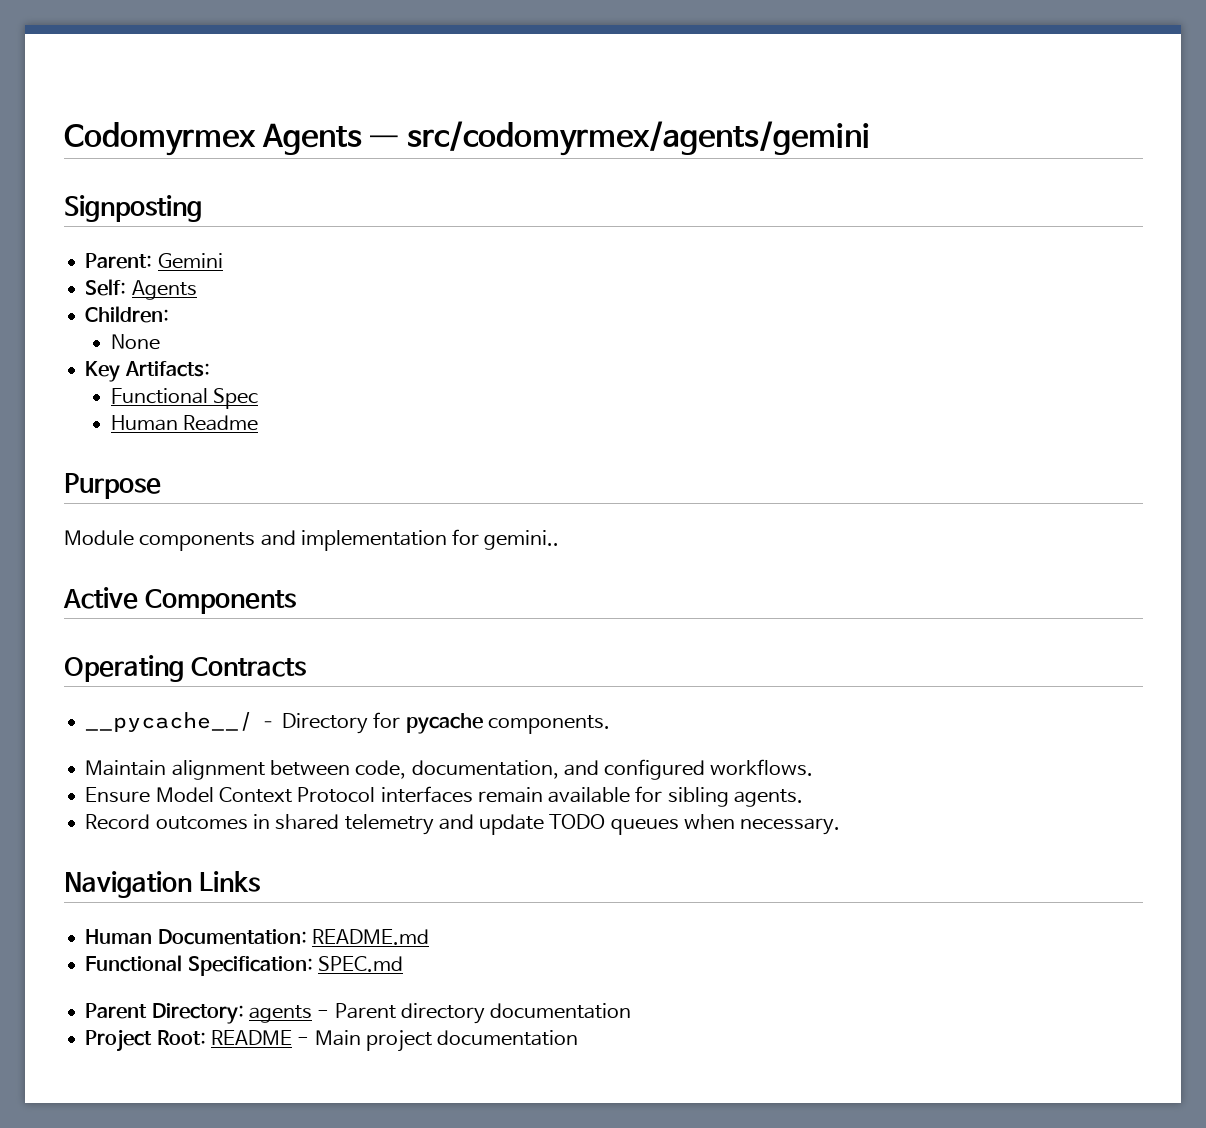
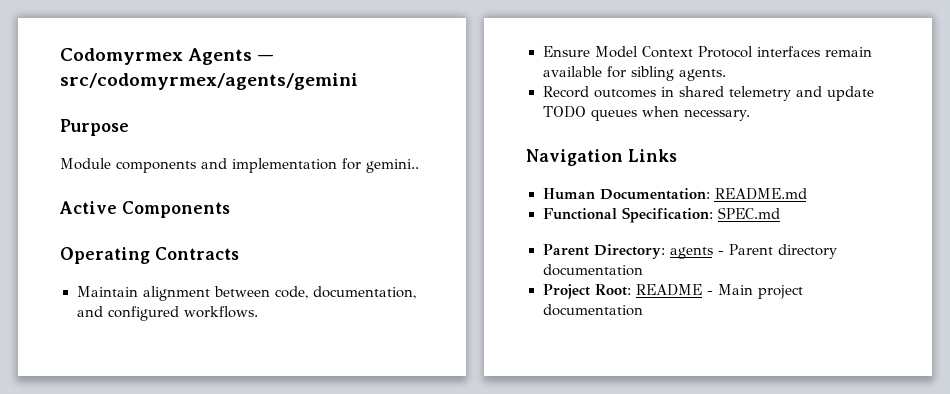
[64,195,202,222] [85,253,223,269] [85,279,197,300] [85,306,170,323] [111,334,161,350] [85,361,210,382] [111,388,259,409] [111,415,259,431] // Signposting // Parent: Gemini // Self: Agents // Children: // None // Key Artifacts: // Functional Spec // Human Readme -> (358, 81) none
[85,712,610,734] // __pycache__/ – Directory for pycache components. -> (239, 253) none

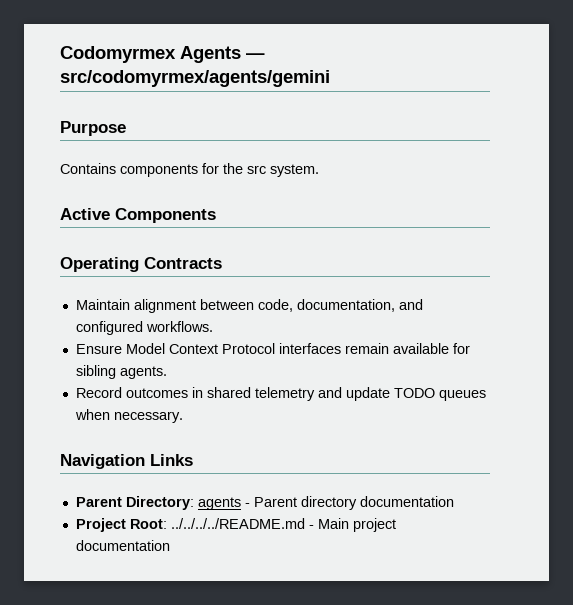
[60,158,419,173] Module components and implementation for gemini.. -> [60,163,319,177] Contains components for the src system.
[542,188,807,200] [542,207,780,223] // Human Documentation: README.md // Functional Specification: SPEC.md -> (193, 460) none
[635,284,702,296] README -> [170,518,305,529] ../../../../README.md

